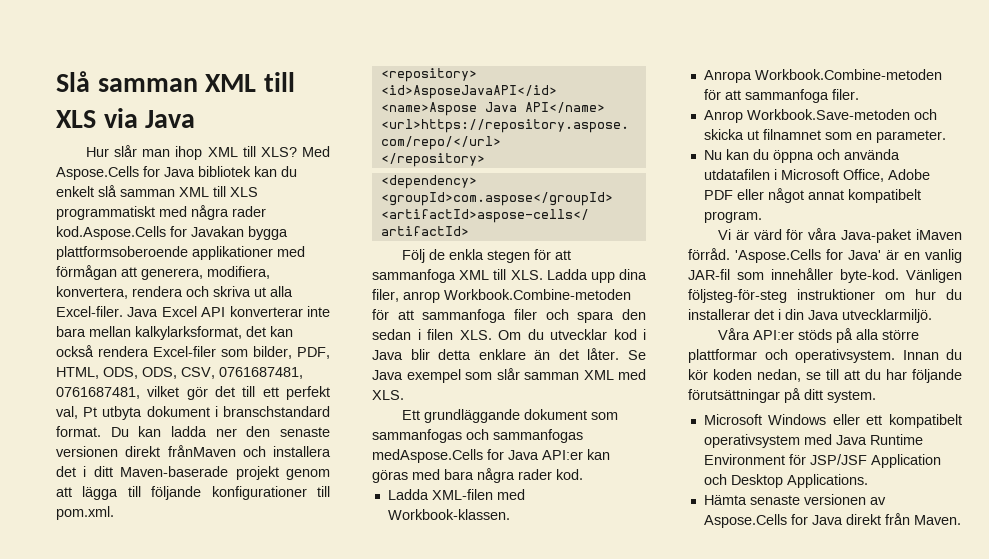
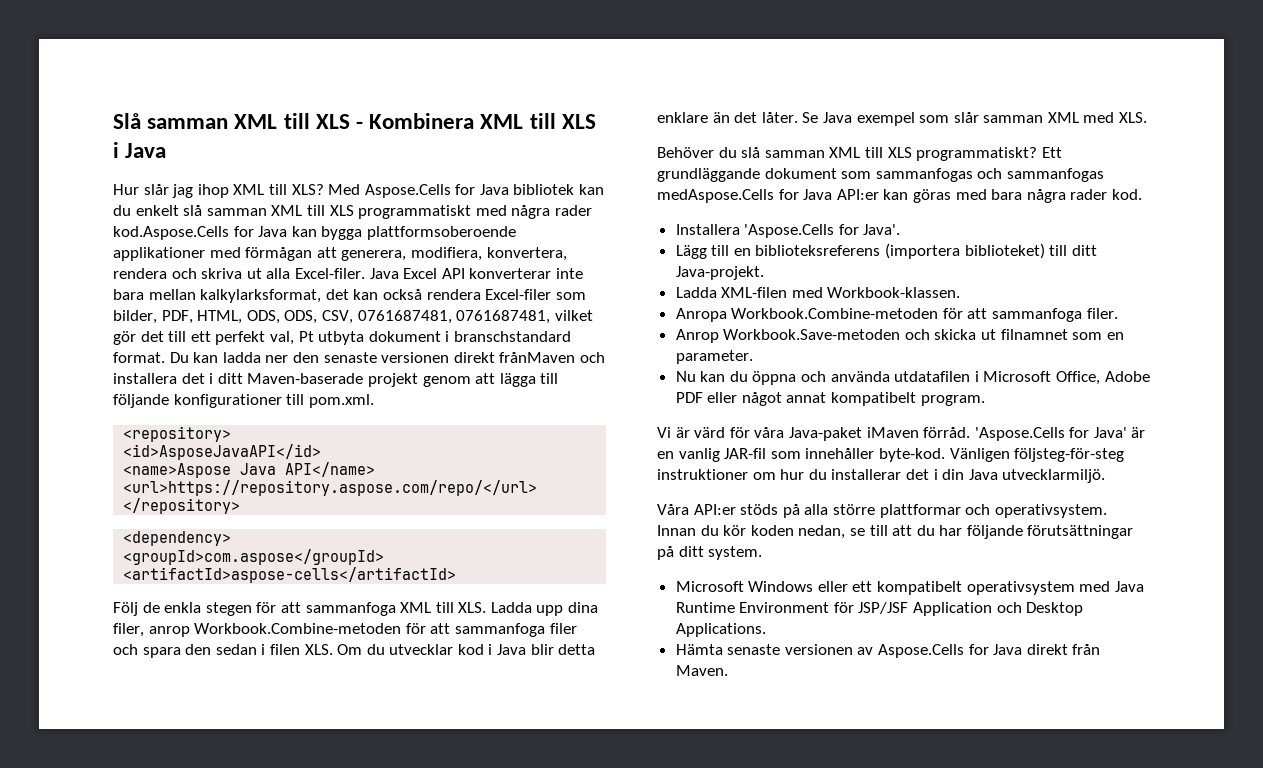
[103,108,138,128] via -> [356,113,596,129] [113,142,119,158] - Kombinera XML till XLS i
[142,149,171,157] man -> [172,184,194,198] jag
[191,226,244,237] Javakan -> [258,226,317,237] Java kan
(404, 395) none -> [657,147,1038,161] Behöver du slå samman XML till XLS programmatiskt?
(583, 474) none -> [675,224,901,238] [675,243,1097,259] [675,266,764,280] // Installera 'Aspose.Cells for Java'. // Lägg till en biblioteksreferens (importera biblioteket) till ditt Java-projekt.

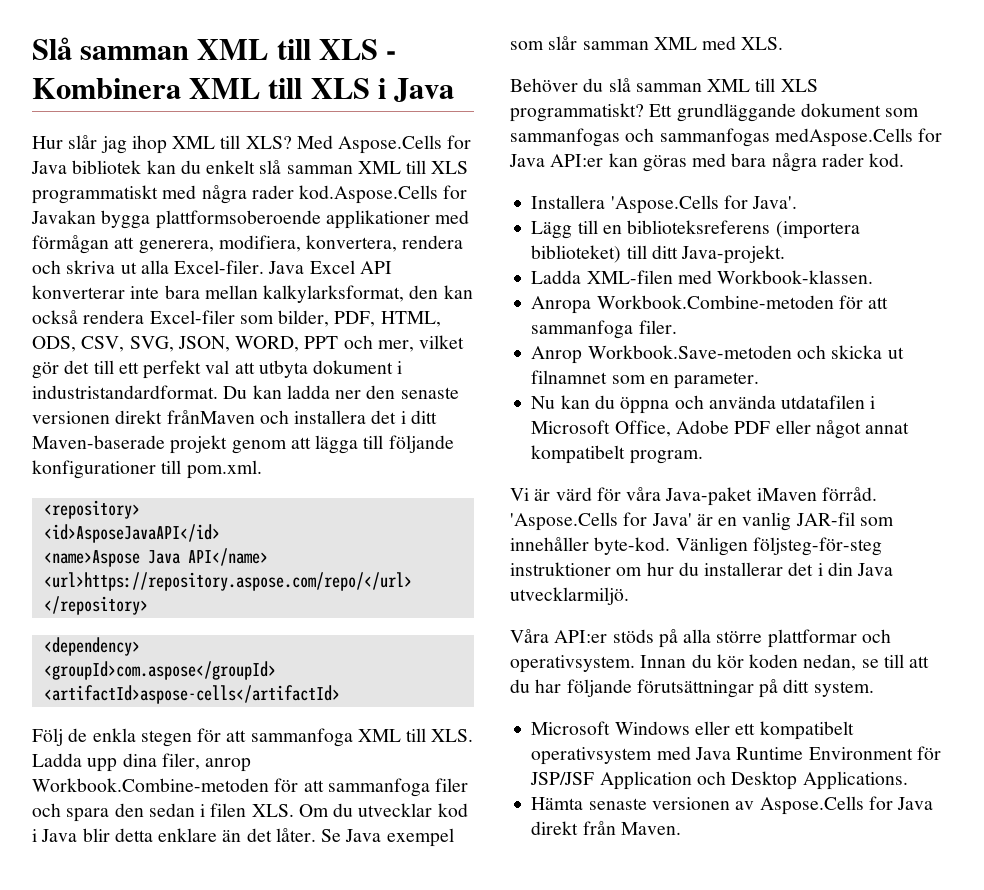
[258,226,317,237] Java kan -> [31,210,96,224] Javakan
[325,289,349,300] det -> [409,285,439,299] den
[284,310,551,324] ODS, CSV, 0761687481, 0761687481, -> [81,335,414,352] CSV, SVG, JSON, WORD, PPT och mer,
[269,331,314,345] val, Pt -> [205,360,255,374] val att
[453,331,571,342] [113,352,165,363] branschstandard format. -> [32,385,218,399] industristandardformat.

